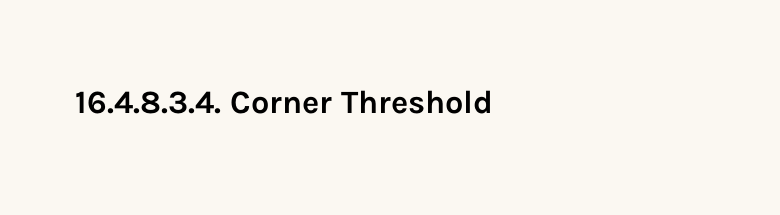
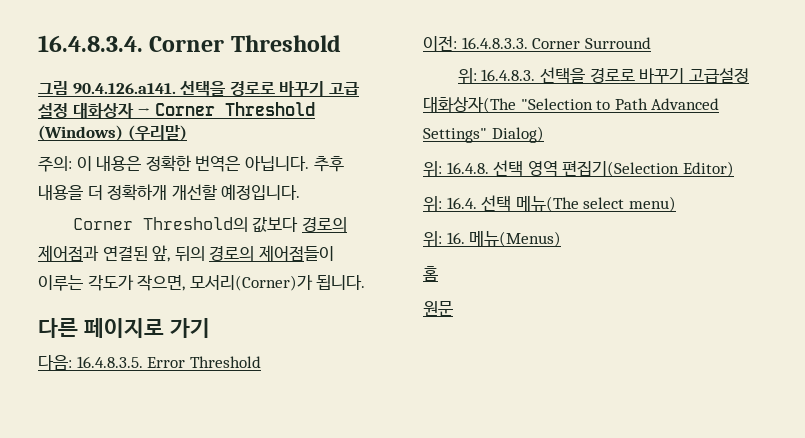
(493, 102) none -> [38,81,360,96] [38,102,315,118] [38,125,187,141] [38,155,344,172] [38,184,301,201] [72,217,347,233] [38,245,334,262] [38,275,366,291] [38,318,210,338] [38,355,261,370] [423,36,651,51] [457,67,749,84] [423,97,720,113] [423,126,544,143] [423,160,734,177] [423,195,676,212] [423,231,562,247] [423,266,438,281] [423,301,453,316] // 그림 90.4.126.a141. 선택을 경로로 바꾸기 고급 설정 대화상자 → Corner Threshold (Windows) (우리말) // 주의: 이 내용은 정확한 번역은 아닙니다. 추후 내용을 더 정확하개 개선할 예정입니다. // Corner Threshold의 값보다 경로의 제어점과 연결된 앞, 뒤의 경로의 제어점들이 이루는 각도가 작으면, 모서리(Corner)가 됩니다. // 다른 페이지로 가기 // 다음: 16.4.8.3.5. Error Threshold // 이전: 16.4.8.3.3. Corner Surround // 위: 16.4.8.3. 선택을 경로로 바꾸기 고급설정 대화상자(The "Selection to Path Advanced Settings" Dialog) // 위: 16.4.8. 선택 영역 편집기(Selection Editor) // 위: 16.4. 선택 메뉴(The select menu) // 위: 16. 메뉴(Menus) // 홈 // 원문

